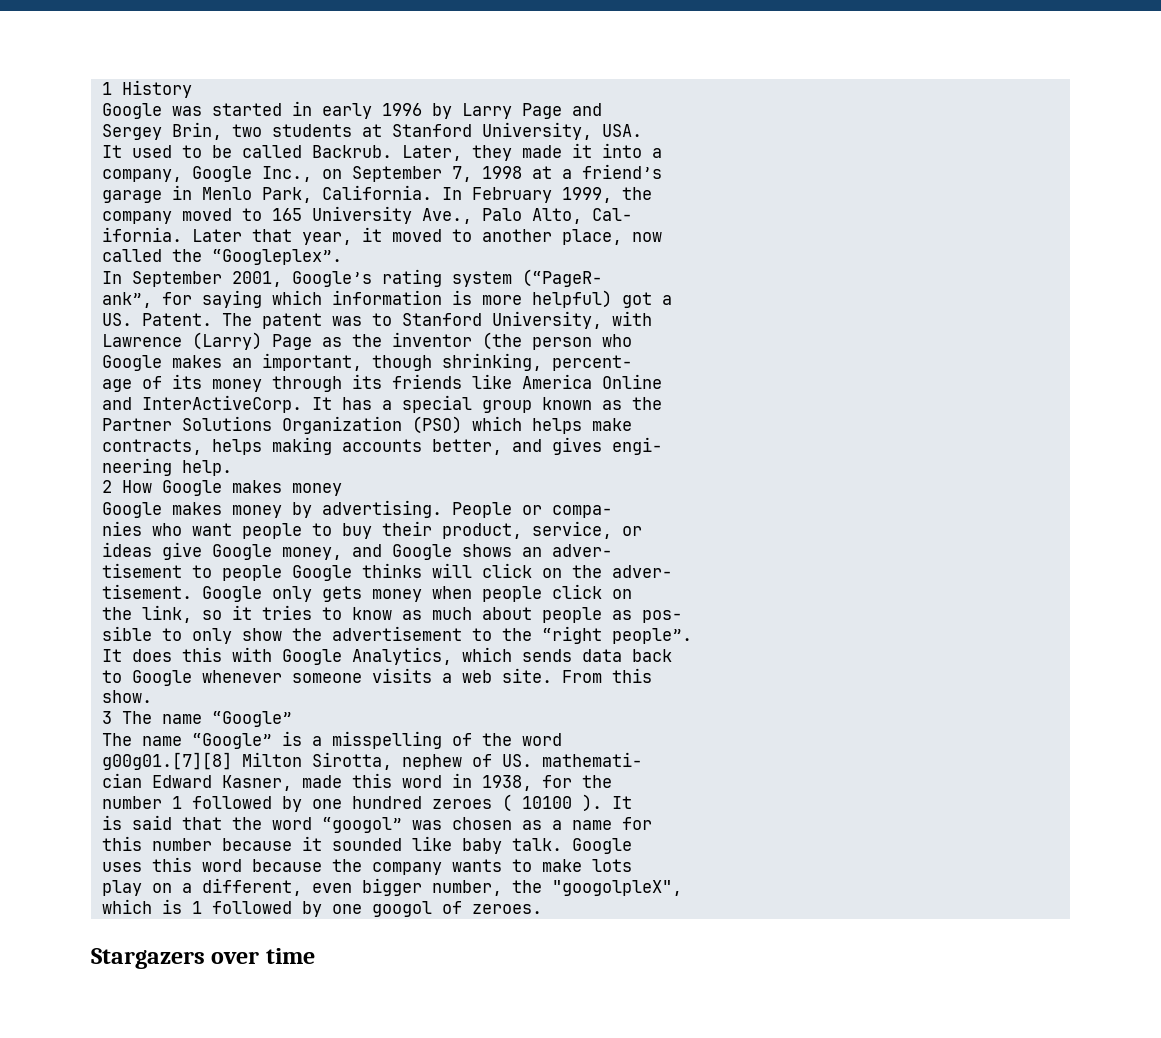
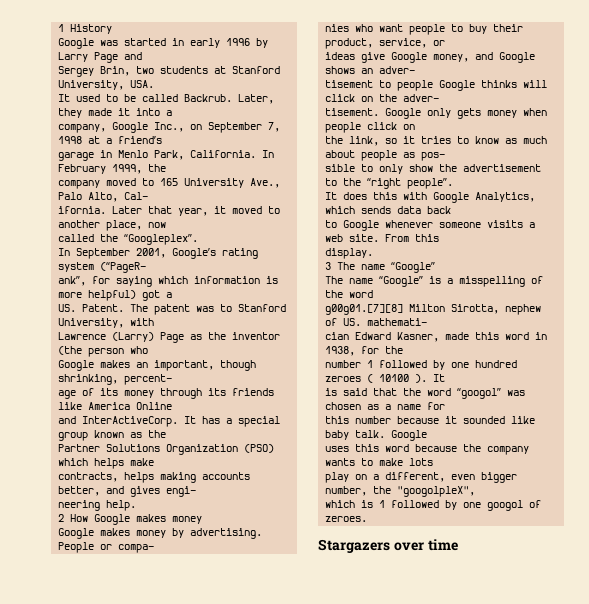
[102,690,153,703] show. -> [324,248,373,259] display.

